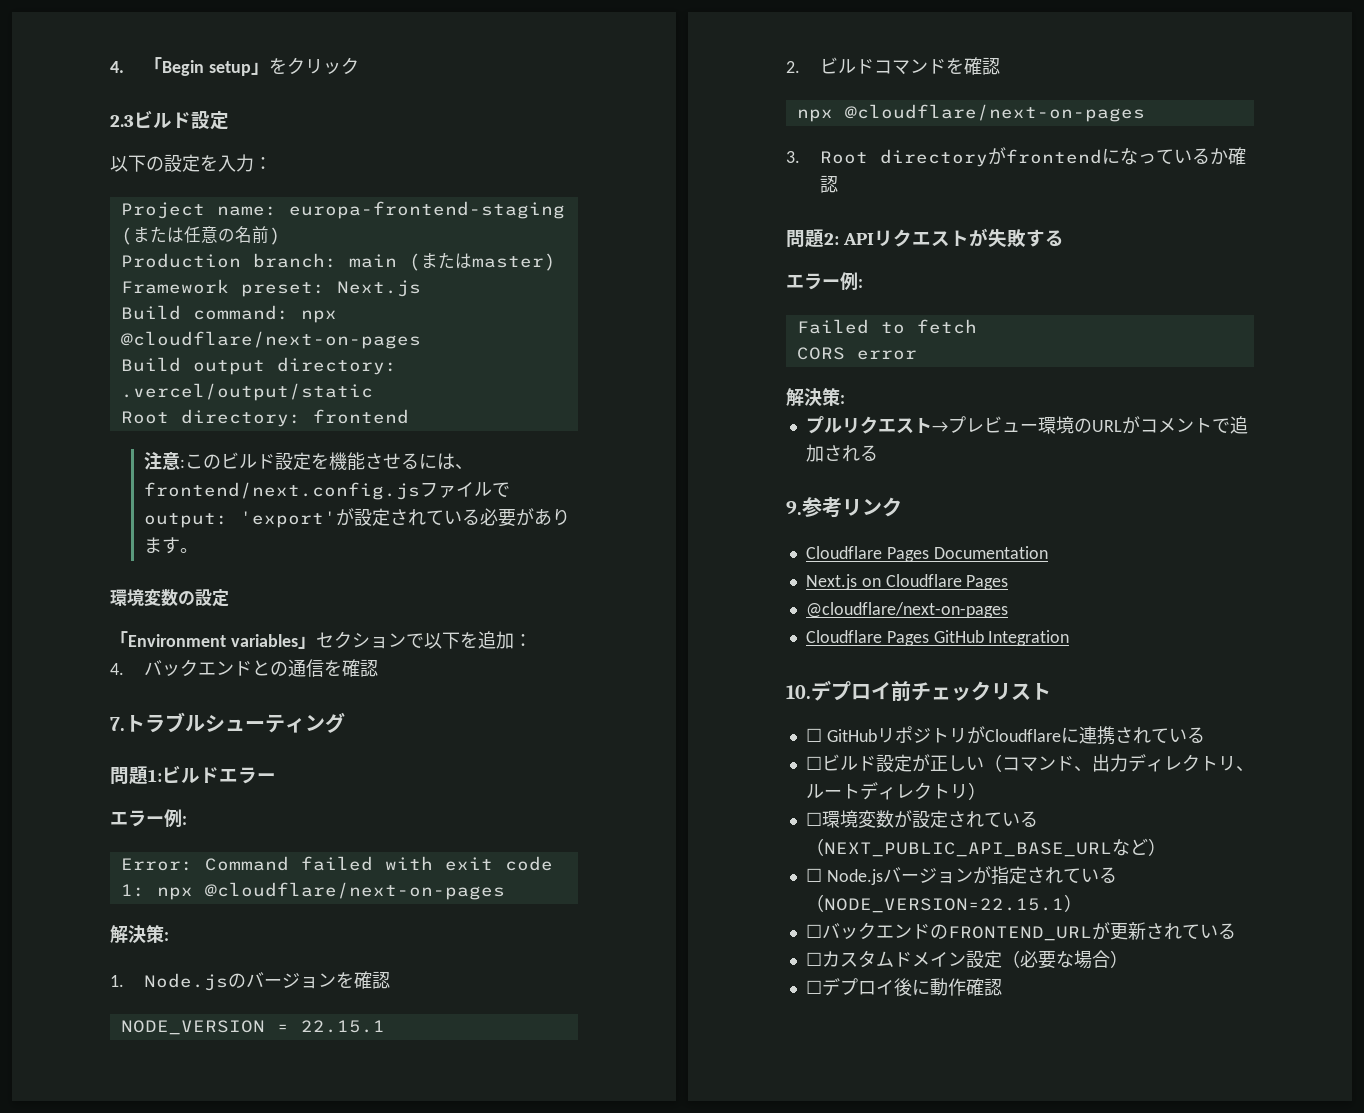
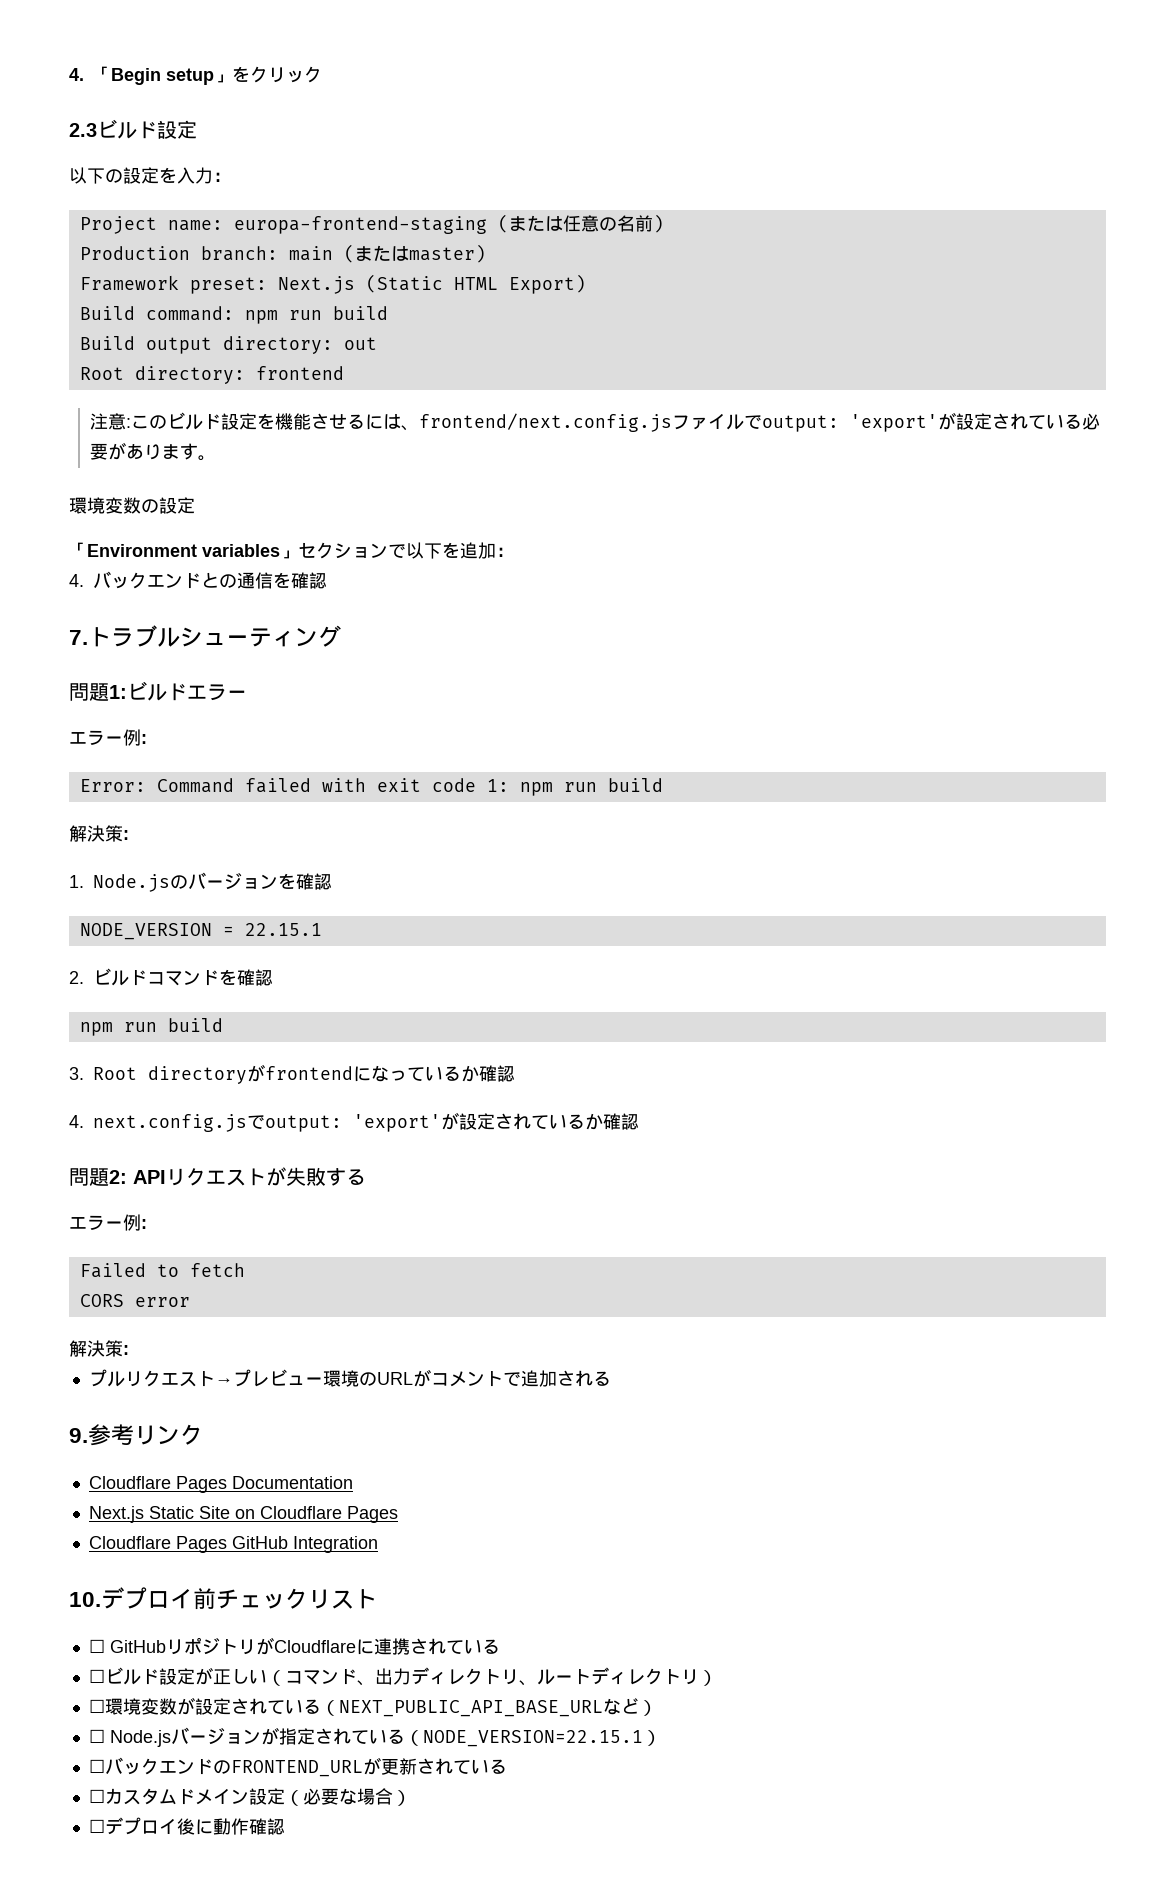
(421, 288) none -> [365,274,586,294] (Static HTML Export)
[300,310,337,323] [120,331,421,349] npx @cloudflare/next-on-pages -> [244,306,388,324] npm run build
[120,383,373,401] .vercel/output/static -> [343,337,377,350] out
[156,882,505,900] npx @cloudflare/next-on-pages -> [519,778,663,796] npm run build
[796,104,1145,122] npx @cloudflare/next-on-pages -> [79,1018,223,1036] npm run build
(838, 184) none -> [69,1112,639,1132] // 4. next.config.jsでoutput: 'export'が設定されているか確認
(857, 582) none -> [148,1506,230,1519] Static Site
[805,602,1008,618] // @cloudflare/next-on-pages -> (398, 1514) none

